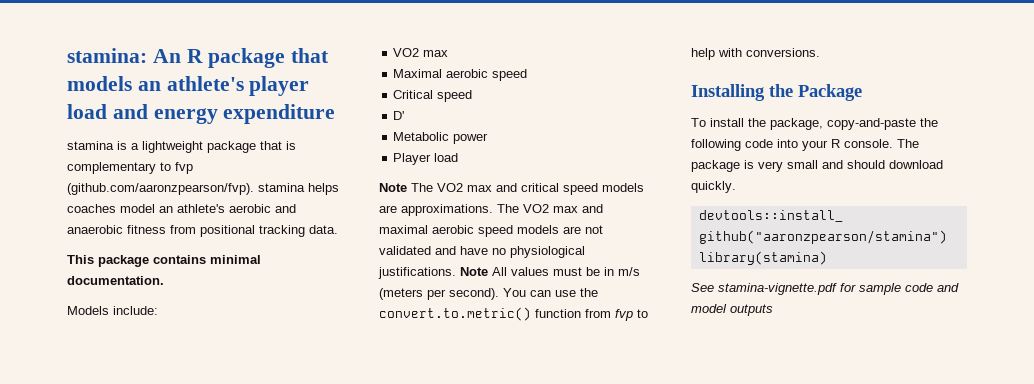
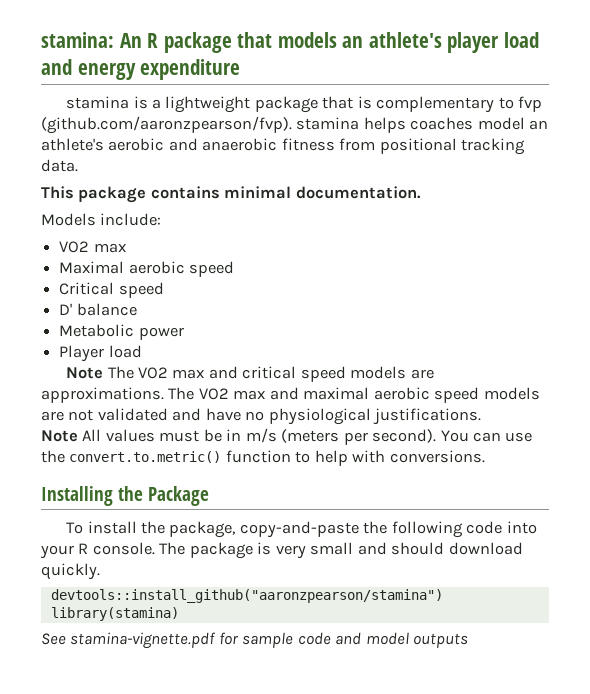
(405, 115) none -> [76,303,137,316] balance
(456, 273) none -> (482, 416) //
[585,309,633,321] from fvp -> (291, 456) none

